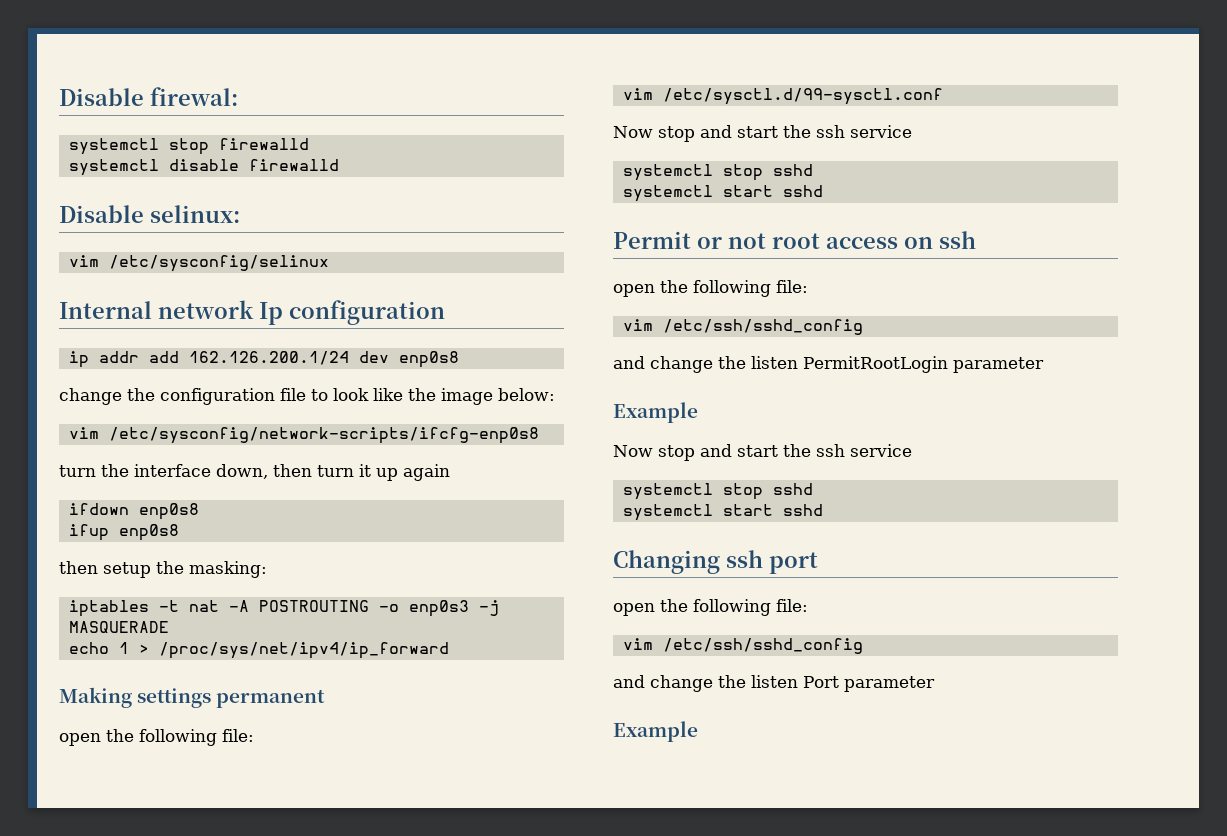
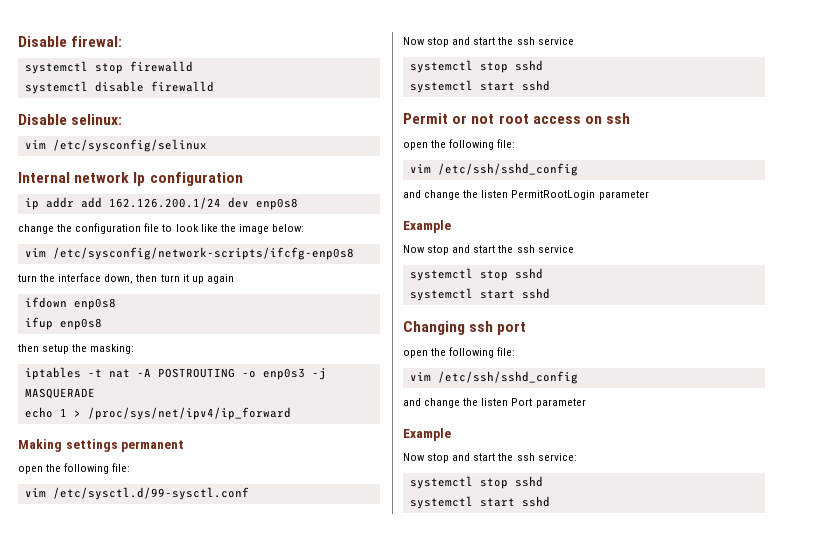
(698, 731) none -> [403,453,577,463] [409,476,543,489] [409,496,550,509] // Now stop and start the ssh service: // systemctl stop sshd // systemctl start sshd

